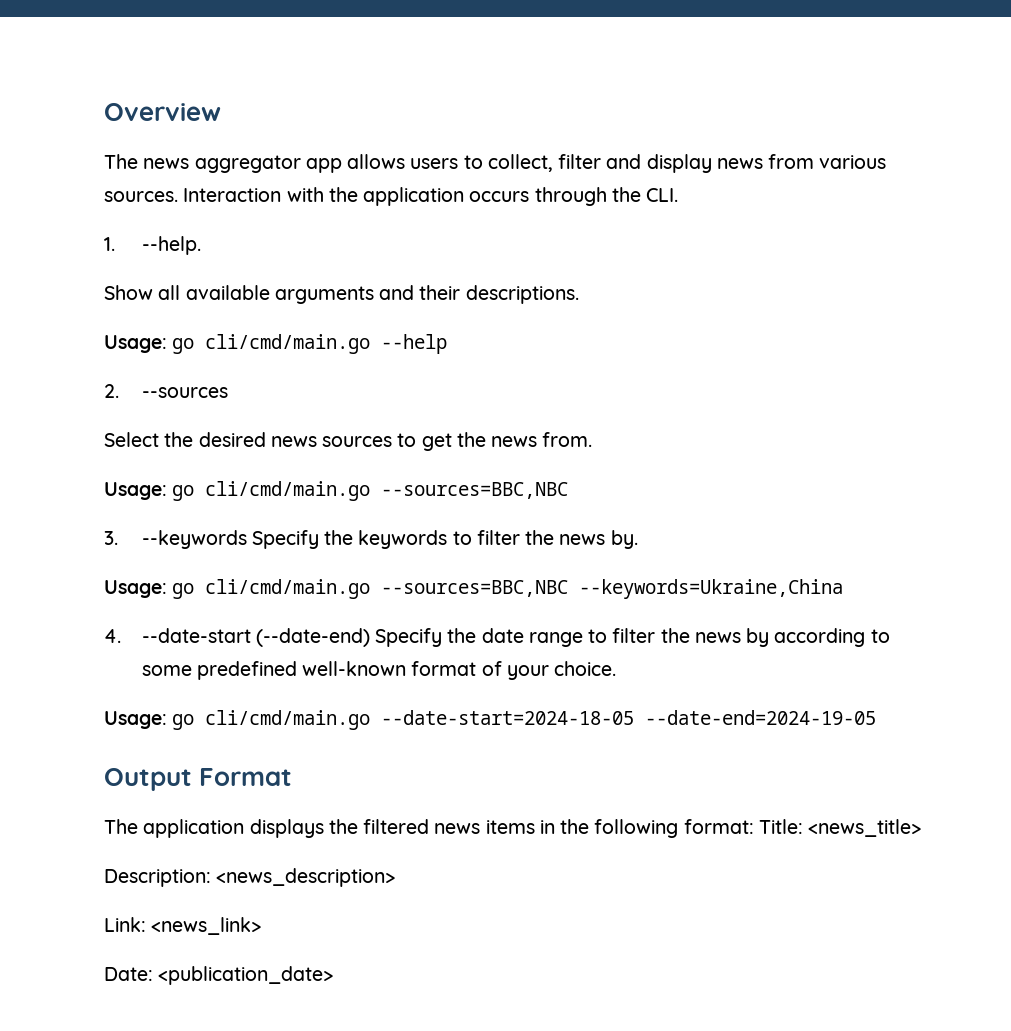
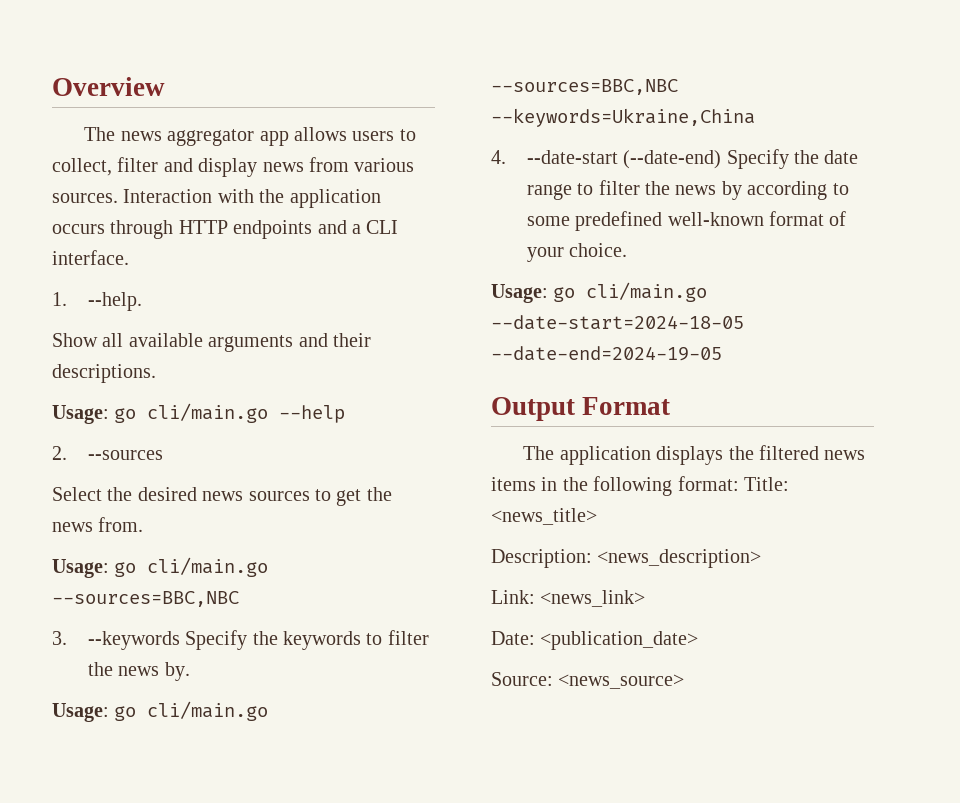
[611,187,679,202] the CLI. -> [178,220,399,239] [52,250,129,265] HTTP endpoints and a CLI interface.
[205,334,371,354] cli/cmd/main.go -> [147,403,269,423] cli/main.go
[205,481,371,501] cli/cmd/main.go -> [147,557,269,577] cli/main.go
[205,579,371,599] cli/cmd/main.go -> [147,701,269,721] cli/main.go
[205,710,371,730] cli/cmd/main.go -> [586,282,708,302] cli/main.go
(334, 975) none -> [491,672,685,689] // Source: <news_source>

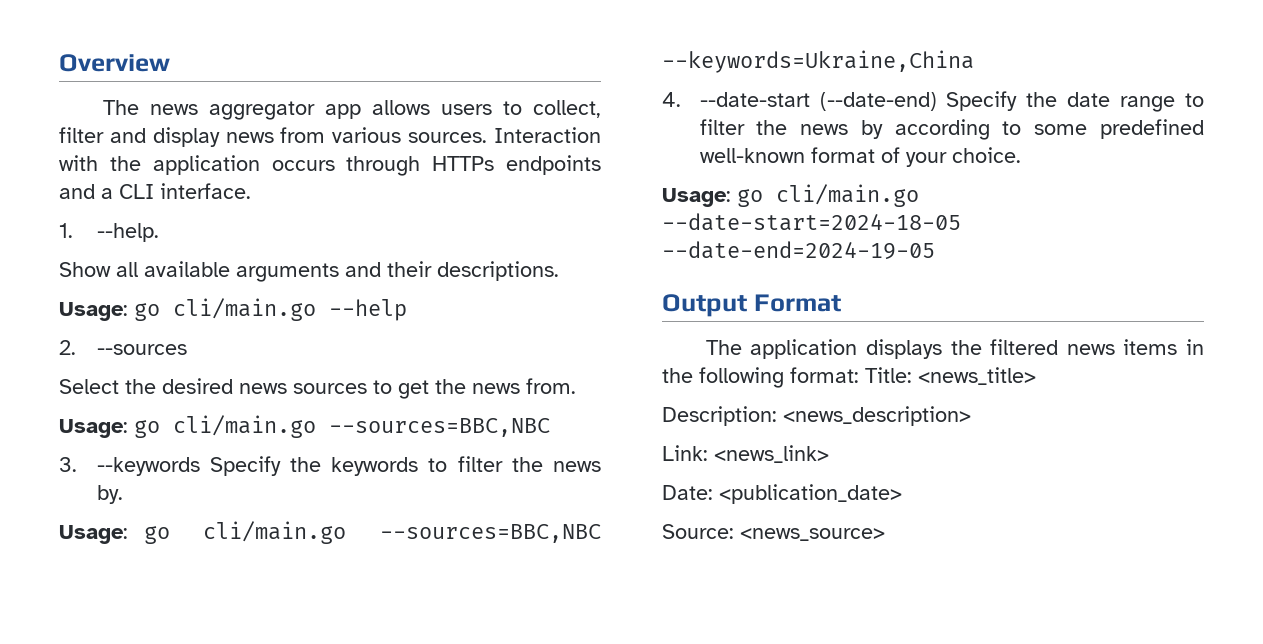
[178,220,228,234] HTTP -> [432,156,495,171] HTTPs

